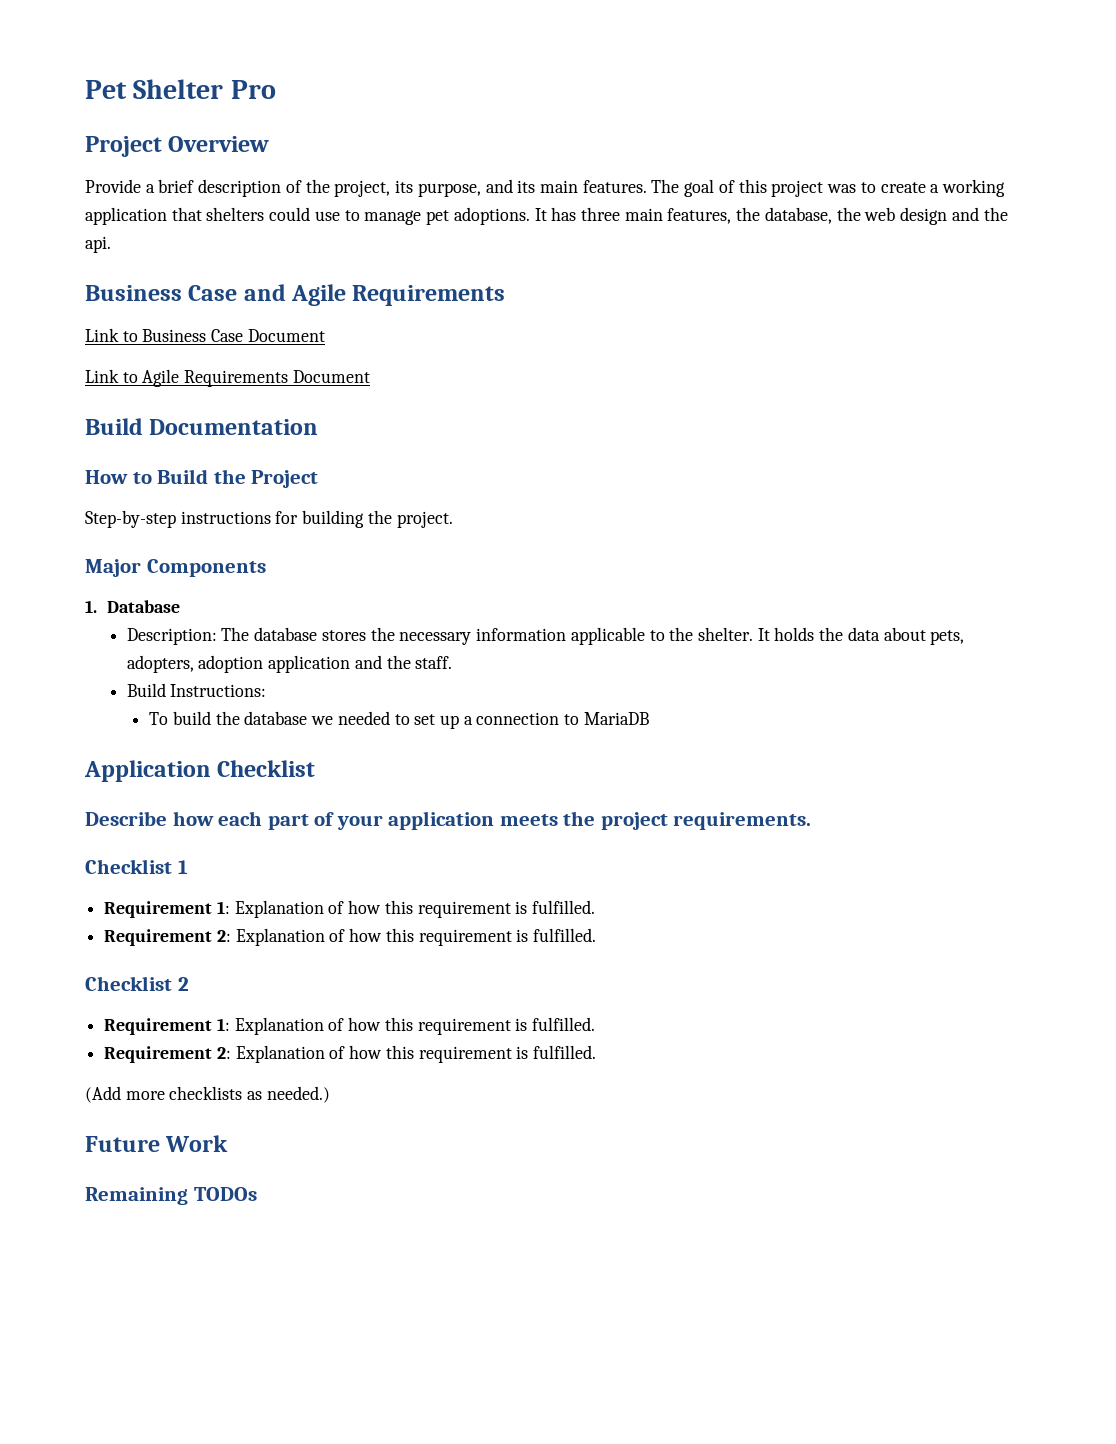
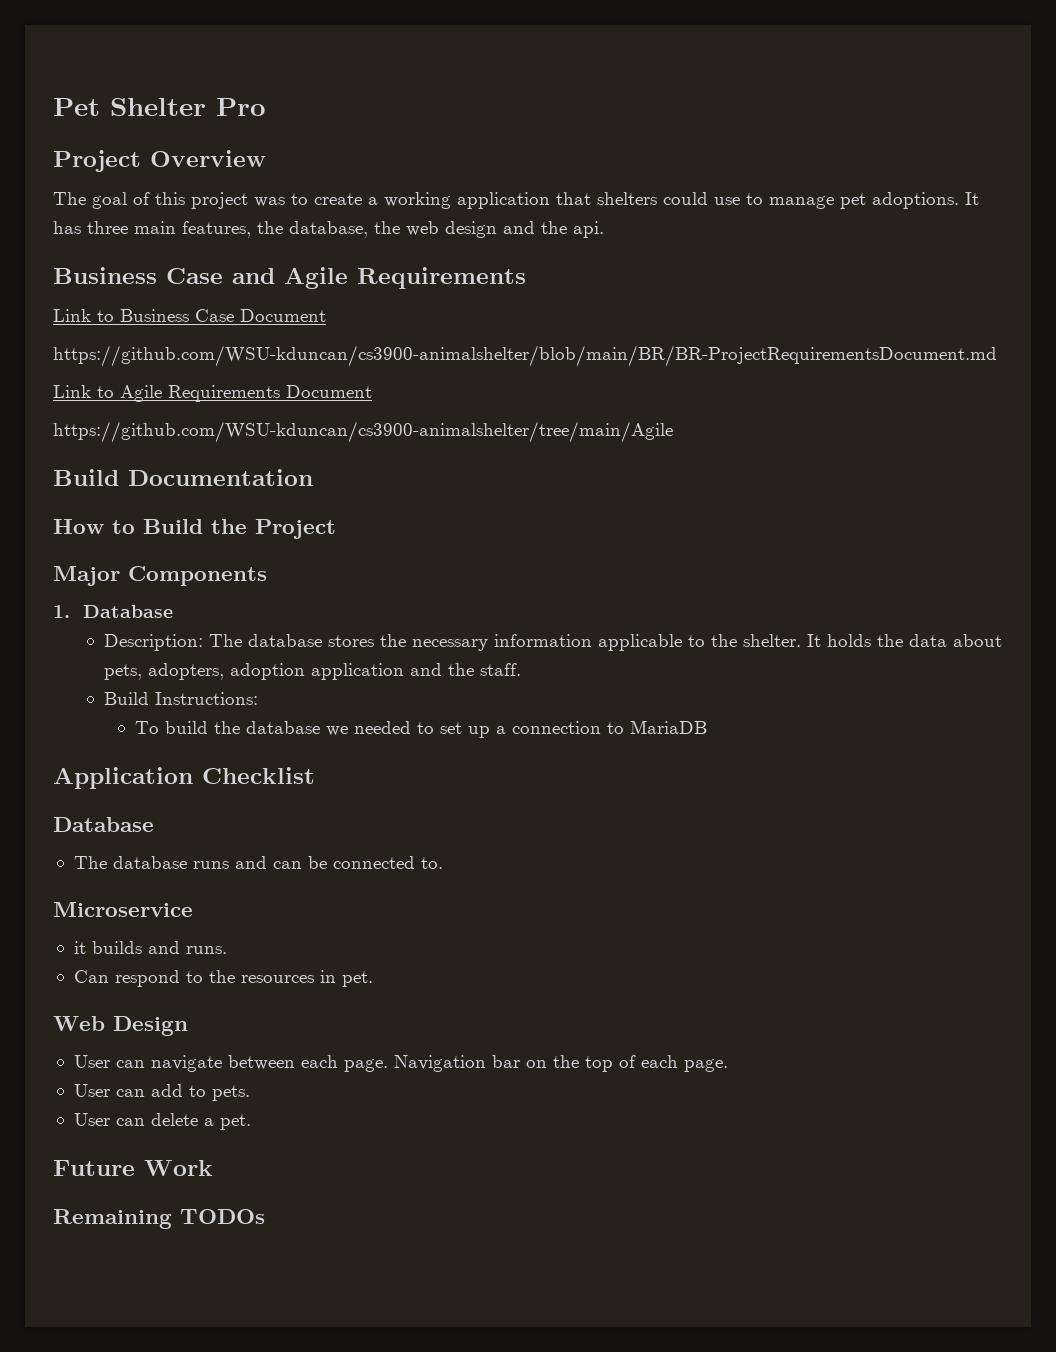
[85,179,647,197] Provide a brief description of the project, its purpose, and its main features. -> (266, 158) none
(325, 335) none -> [53,345,997,367] // https://github.com/WSU-kduncan/cs3900-animalshelter/blob/main/BR/BR-ProjectRequirementsDocument.md
(370, 376) none -> [53,421,673,443] // https://github.com/WSU-kduncan/cs3900-animalshelter/tree/main/Agile
[85,510,453,528] // Step-by-step instructions for building the project. -> (336, 529) none
[85,811,812,830] [85,859,188,874] [104,900,596,918] [104,928,597,946] [85,976,189,991] [104,1017,596,1035] [104,1045,597,1063] [85,1086,330,1103] Describe how each part of your application meets the project requirements. // Checklist 1 // Requirement 1: Explanation of how this requirement is fulfilled. // Requirement 2: Explanation of how this requirement is fulfilled. // Checklist 2 // Requirement 1: Explanation of how this requirement is fulfilled. // Requirement 2: Explanation of how this requirement is fulfilled. // (Add more checklists as needed.) -> [53,817,154,832] [73,856,443,869] [53,902,193,917] [73,941,227,954] [73,970,373,987] [53,1016,188,1036] [73,1055,728,1072] [73,1084,250,1101] [73,1113,251,1130] Database // The database runs and can be connected to. // Microservice // it builds and runs. // Can respond to the resources in pet. // Web Design // User can navigate between each page. Navigation bar on the top of each page. // User can add to pets. // User can delete a pet.

